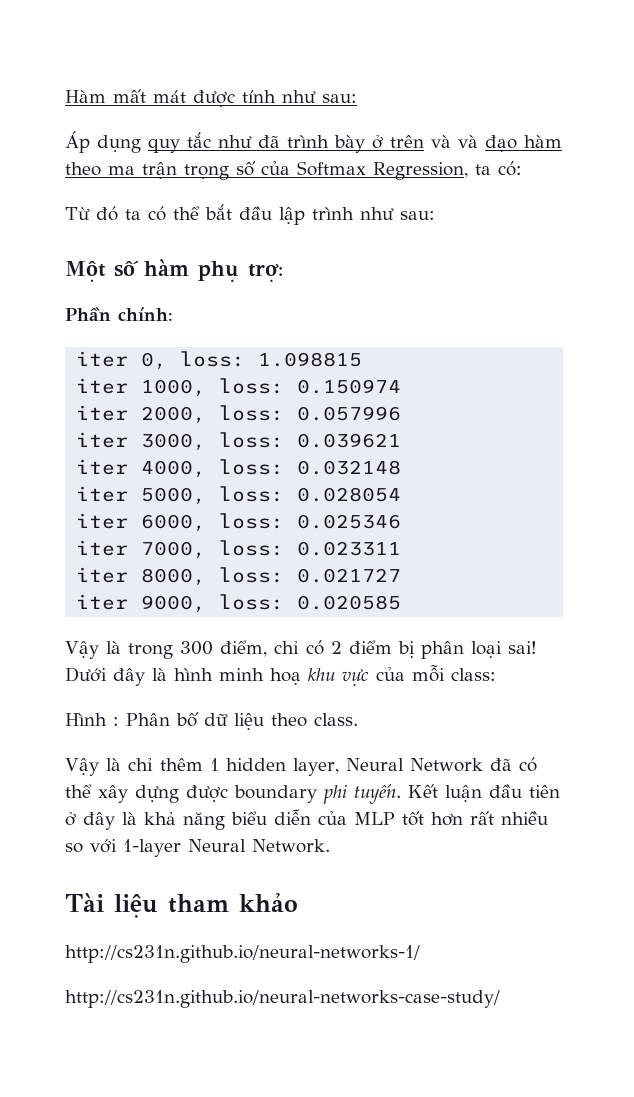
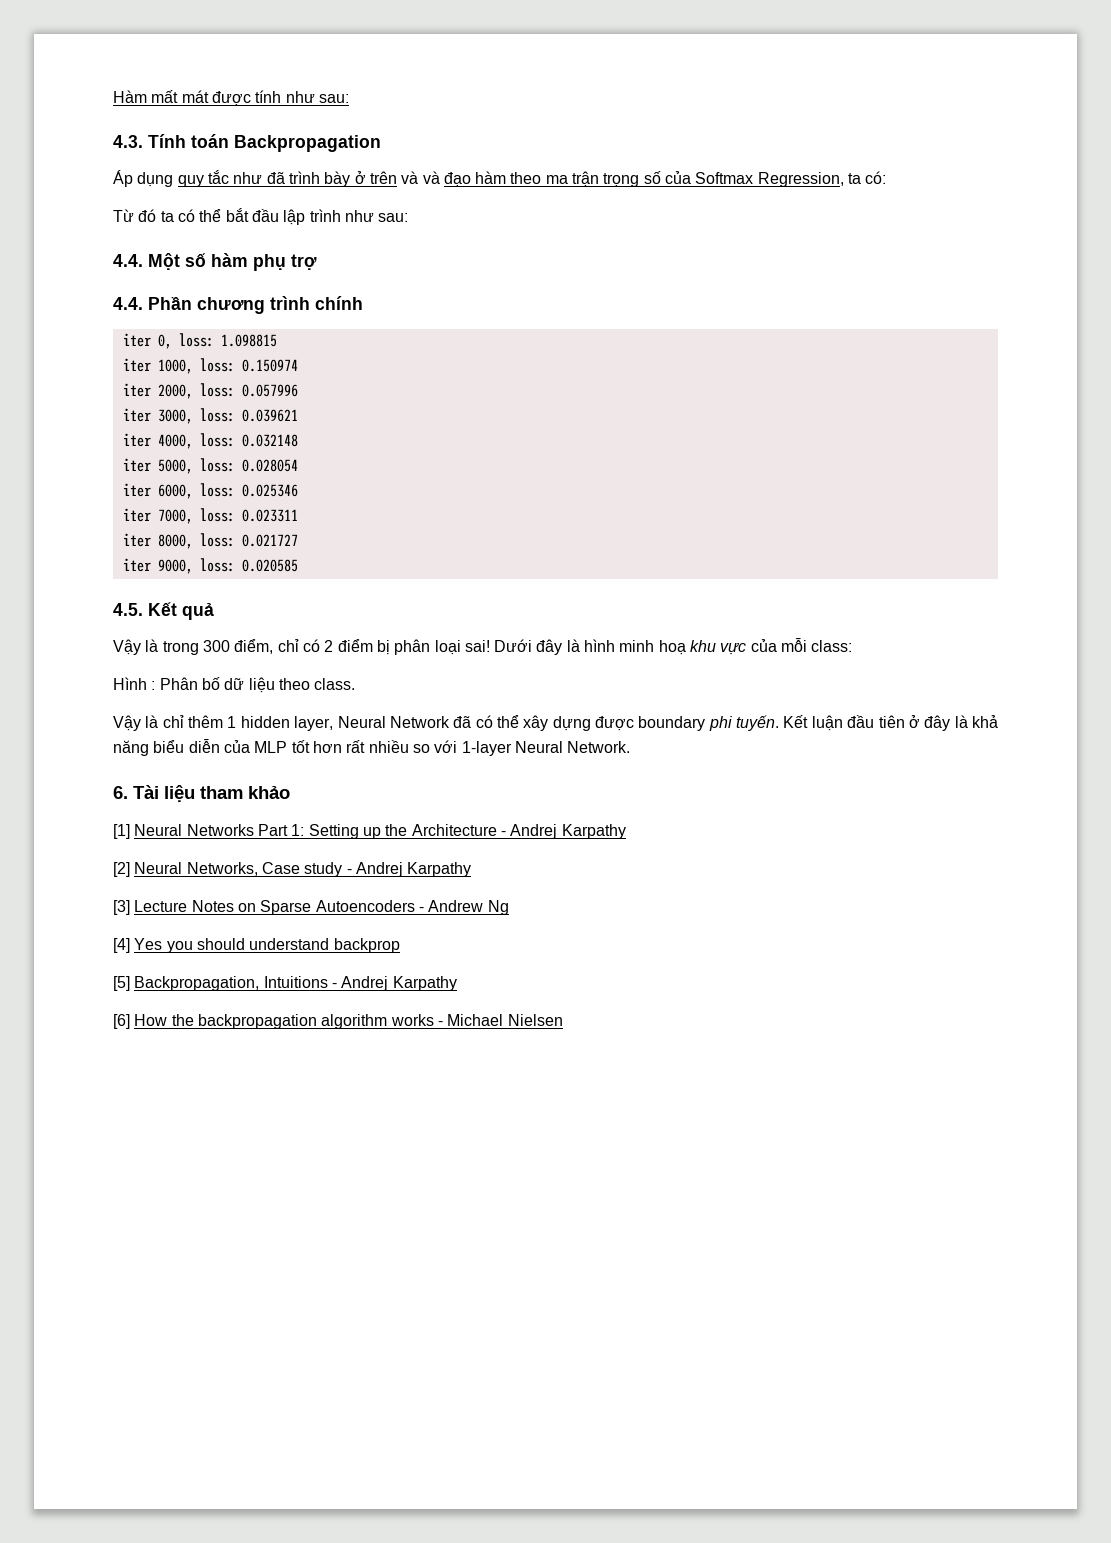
(357, 98) none -> [113,134,381,152] // 4.3. Tính toán Backpropagation
(435, 215) none -> [113,254,143,267] 4.4.
[248,264,283,282] [65,307,173,321] trợ: // Phần chính: -> [291,254,317,270] [113,296,363,314] trợ // 4.4. Phần chương trình chính
(402, 602) none -> [113,602,214,620] // 4.5. Kết quả
(330, 846) none -> [113,786,128,799] 6.
[65,945,420,963] [65,990,500,1008] http://cs231n.github.io/neural-networks-1/ // http://cs231n.github.io/neural-networks-case-study/ -> [113,824,626,839] [113,862,472,877] [113,900,509,915] [113,938,400,953] [113,976,457,991] [113,1014,563,1029] [1] Neural Networks Part 1: Setting up the Architecture - Andrej Karpathy // [2] Neural Networks, Case study - Andrej Karpathy // [3] Lecture Notes on Sparse Autoencoders - Andrew Ng // [4] Yes you should understand backprop // [5] Backpropagation, Intuitions - Andrej Karpathy // [6] How the backpropagation algorithm works - Michael Nielsen

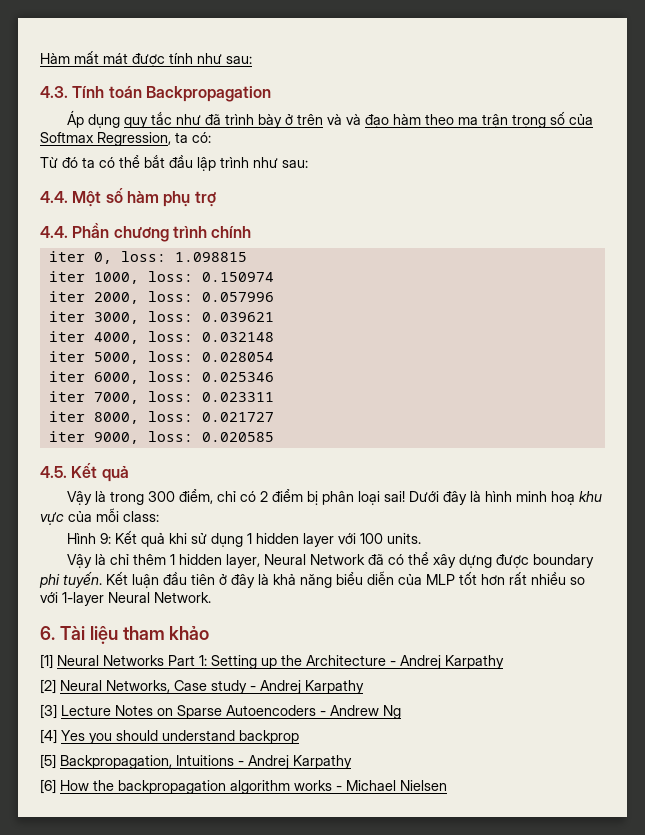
[151,677,356,693] : Phân bố dữ liệu theo class. -> [100,530,422,547] 9: Kết quả khi sử dụng 1 hidden layer với 100 units.

